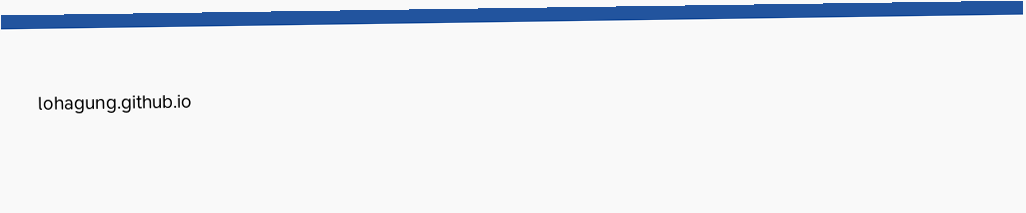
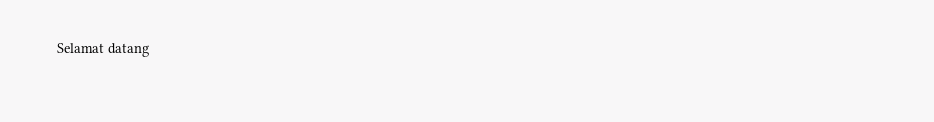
[37,94,193,114] lohagung.github.io -> [57,43,149,57] Selamat datang

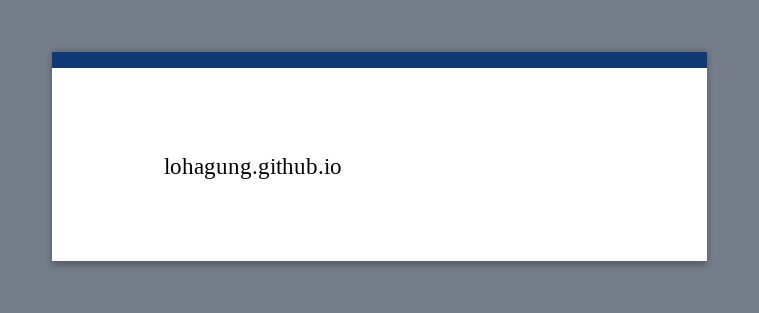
[57,43,149,57] Selamat datang -> [164,158,342,179] lohagung.github.io

